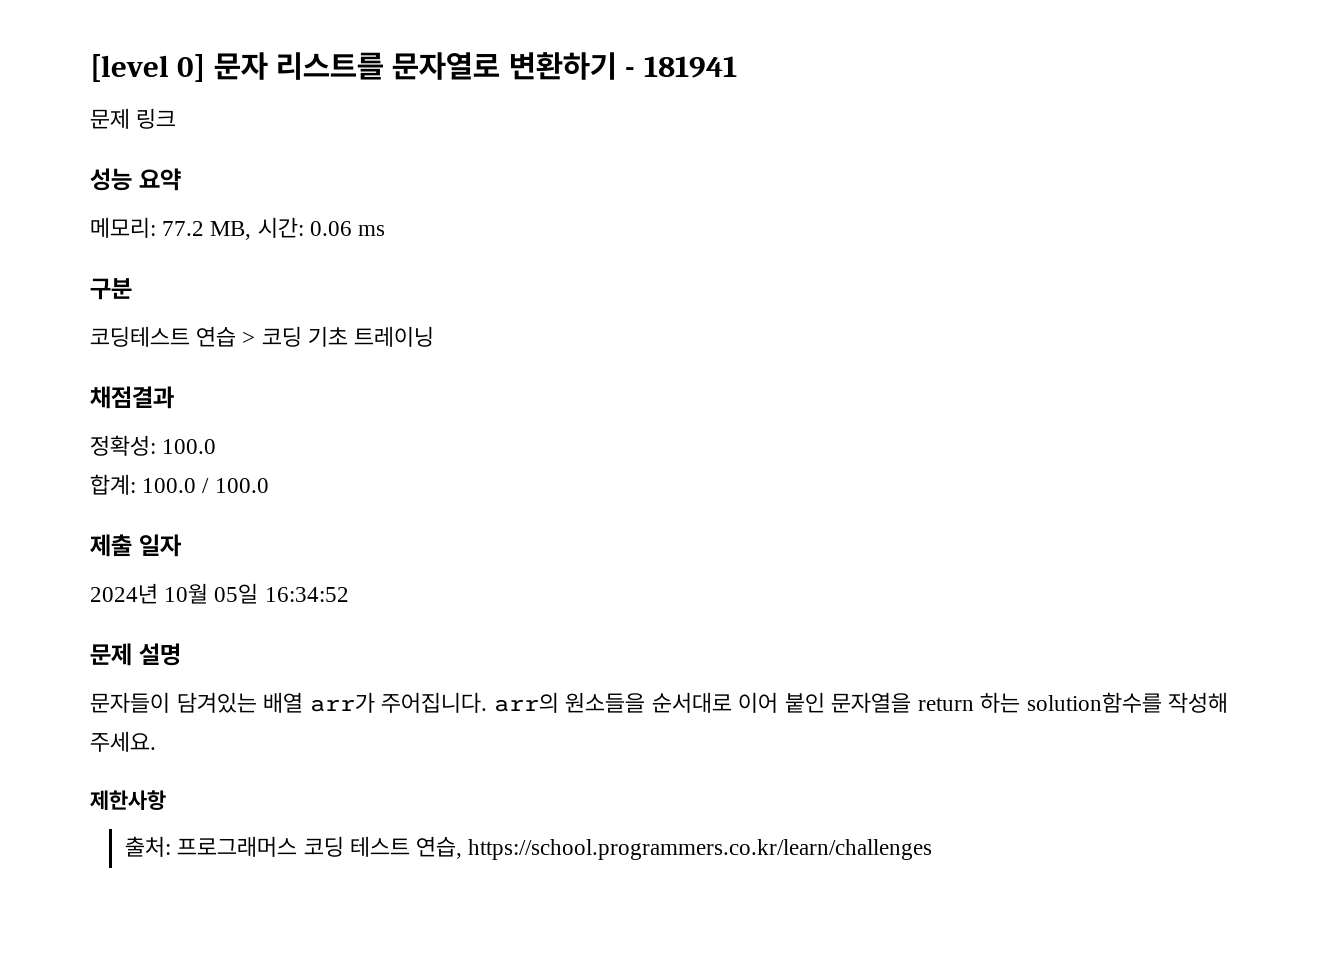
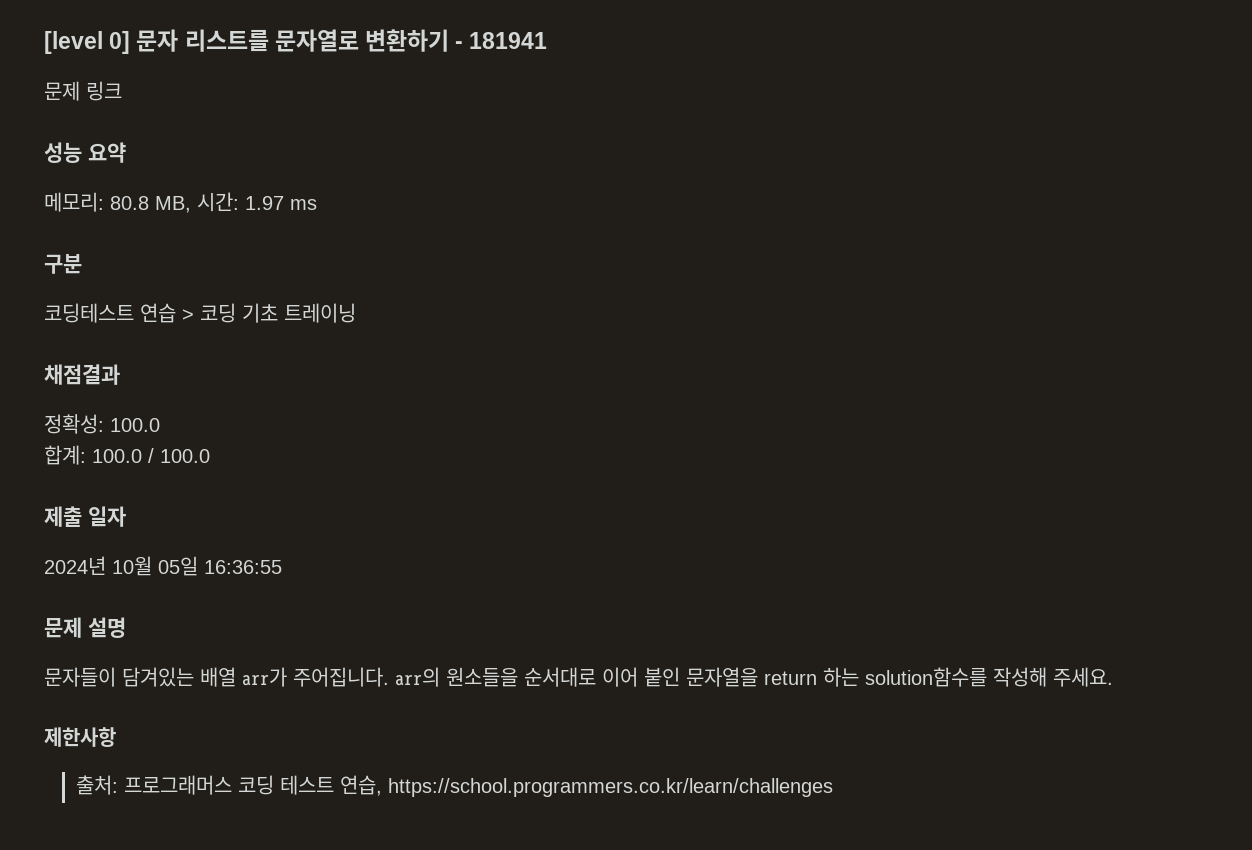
[162,221,205,236] 77.2 -> [110,196,149,210] 80.8
[309,221,352,236] 0.06 -> [245,196,284,210] 1.97
[264,587,349,602] 16:34:52 -> [204,560,282,574] 16:36:55

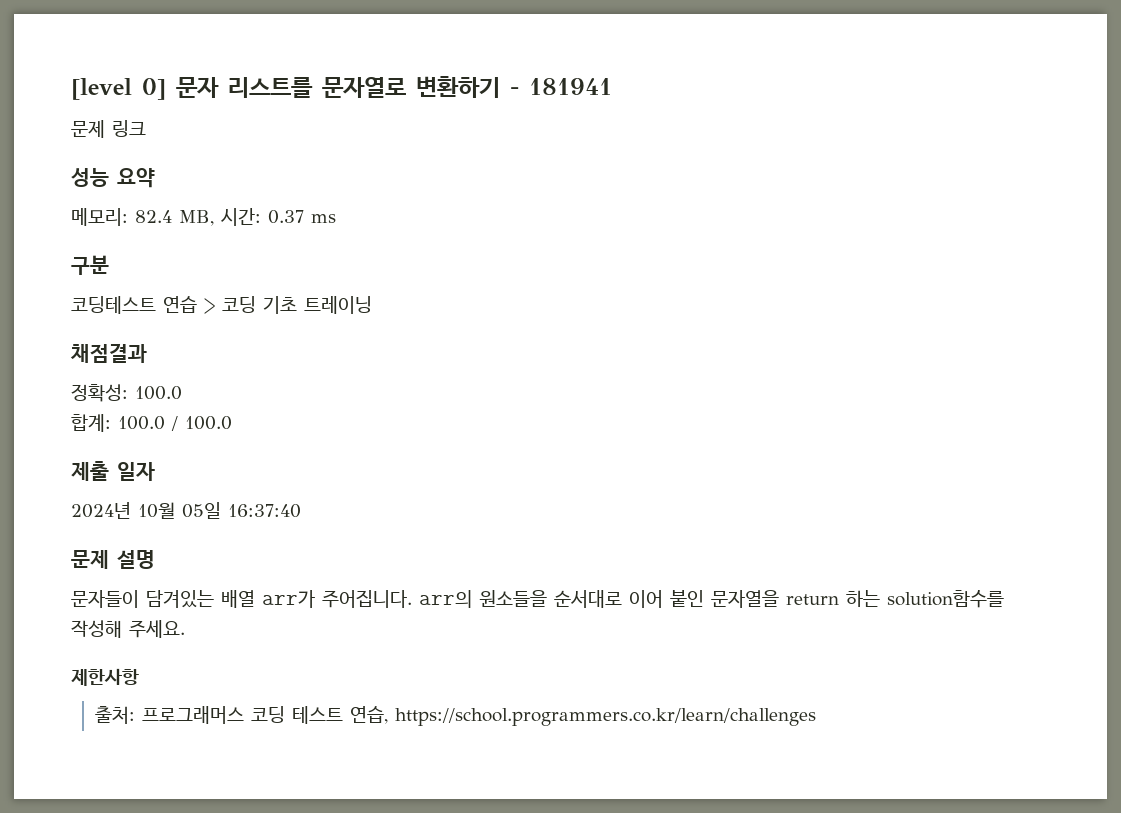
[110,196,149,210] 80.8 -> [135,210,172,223] 82.4
[245,196,284,210] 1.97 -> [268,210,304,224] 0.37
[204,560,282,574] 16:36:55 -> [228,504,301,518] 16:37:40

